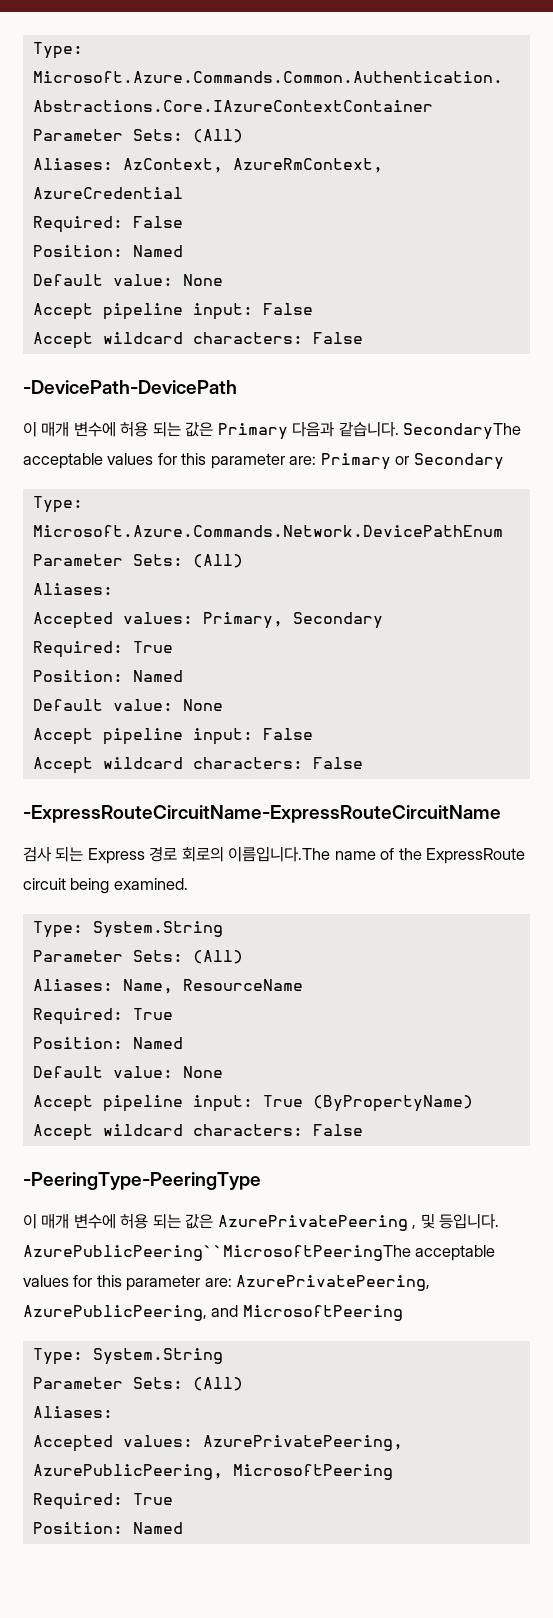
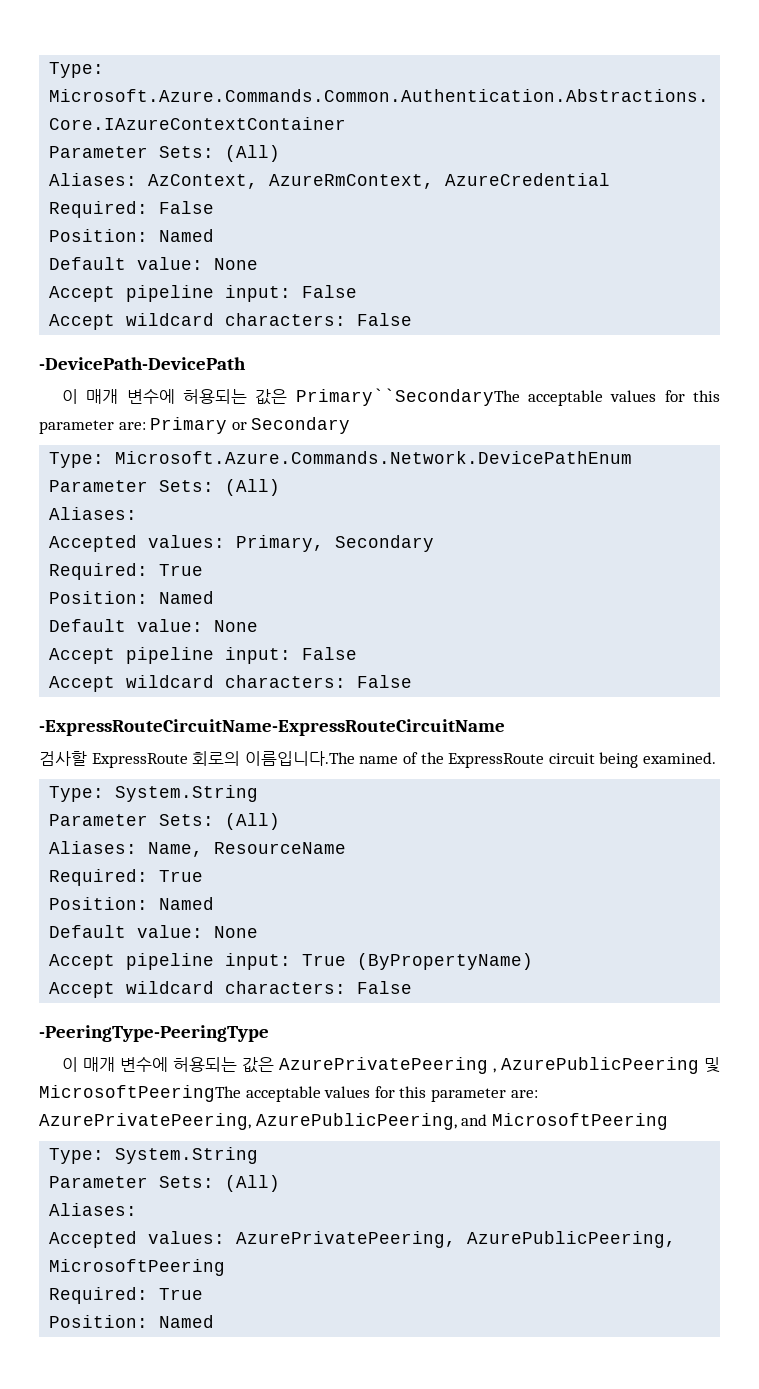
[120,421,522,440] 허용 되는 값은 Primary 다음과 같습니다. SecondaryThe -> [183,388,520,406] 허용되는 값은 Primary``SecondaryThe
[23,846,178,864] 검사 되는 Express 경로 -> [39,751,188,768] 검사할 ExpressRoute
[120,1213,181,1229] 허용 되는 -> [173,1057,238,1072] 허용되는
[420,1213,500,1229] [23,1245,411,1261] 및 등입니다. AzurePublicPeering``MicrosoftPeeringThe -> [501,1057,720,1074] [39,1085,241,1102] AzurePublicPeering 및 MicrosoftPeeringThe

